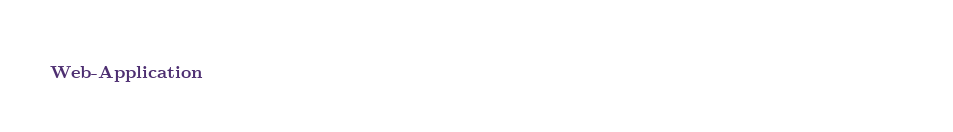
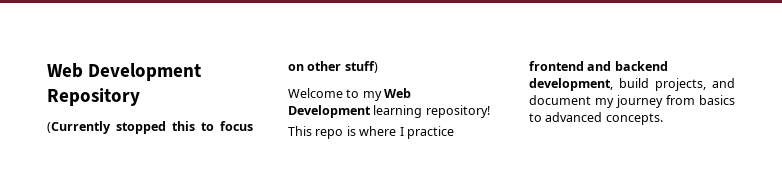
[50,65,203,82] Web-Application -> [47,63,202,81] [47,88,140,106] [47,121,253,134] [288,61,378,73] [288,88,412,101] [288,105,490,118] [288,126,454,139] [529,61,668,71] [529,78,735,91] [529,95,735,108] [529,112,663,125] Web Development Repository // (Currently stopped this to focus on other stuff) // Welcome to my Web Development learning repository! // This repo is where I practice frontend and backend development, build projects, and document my journey from basics to advanced concepts.

